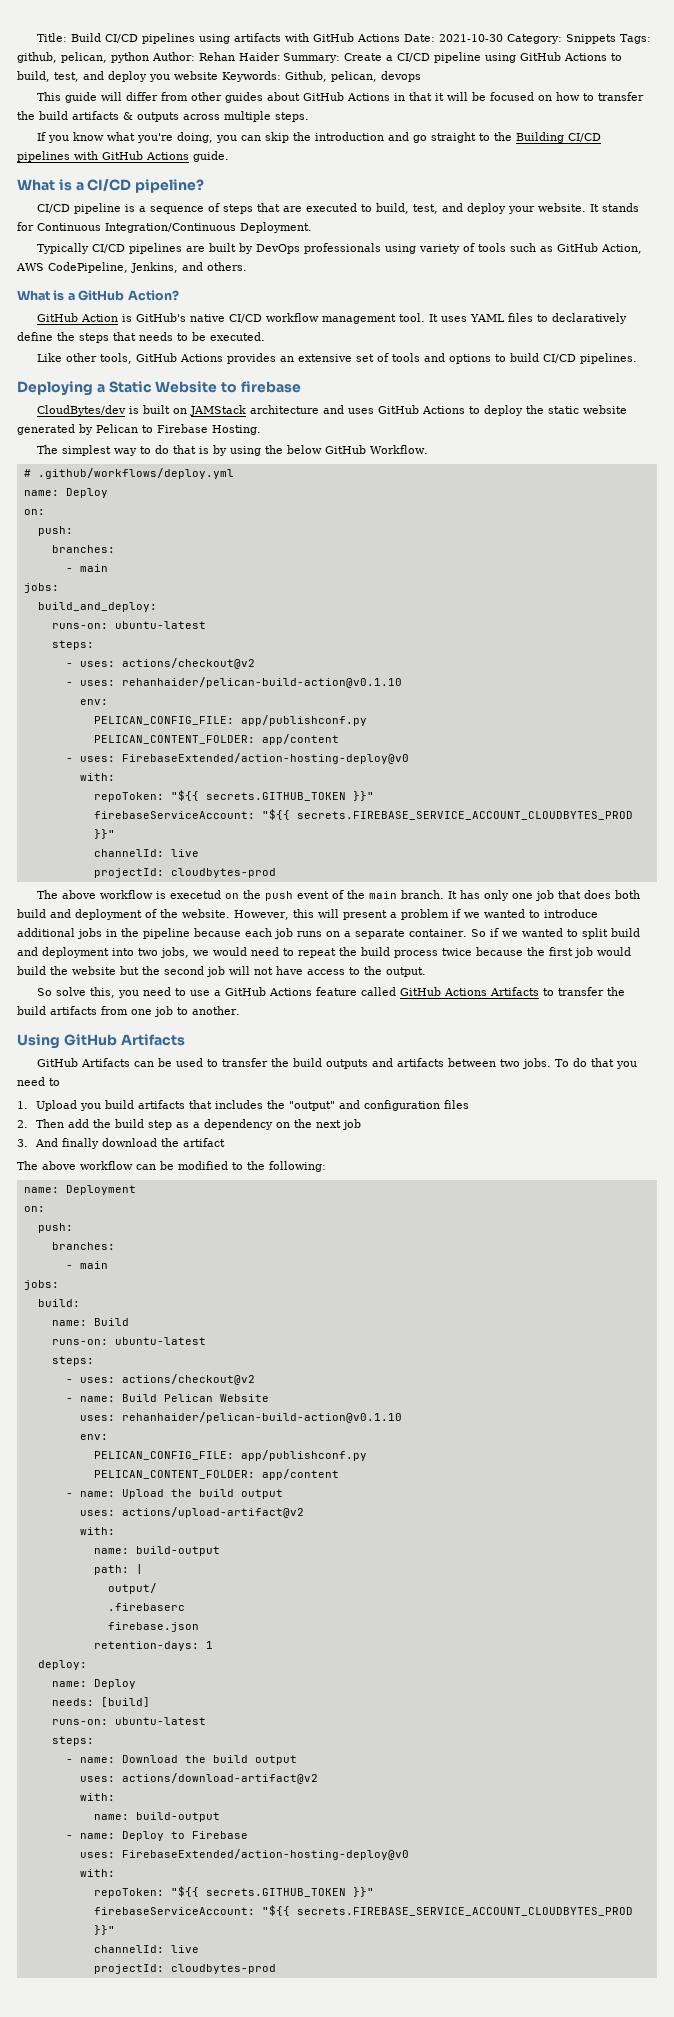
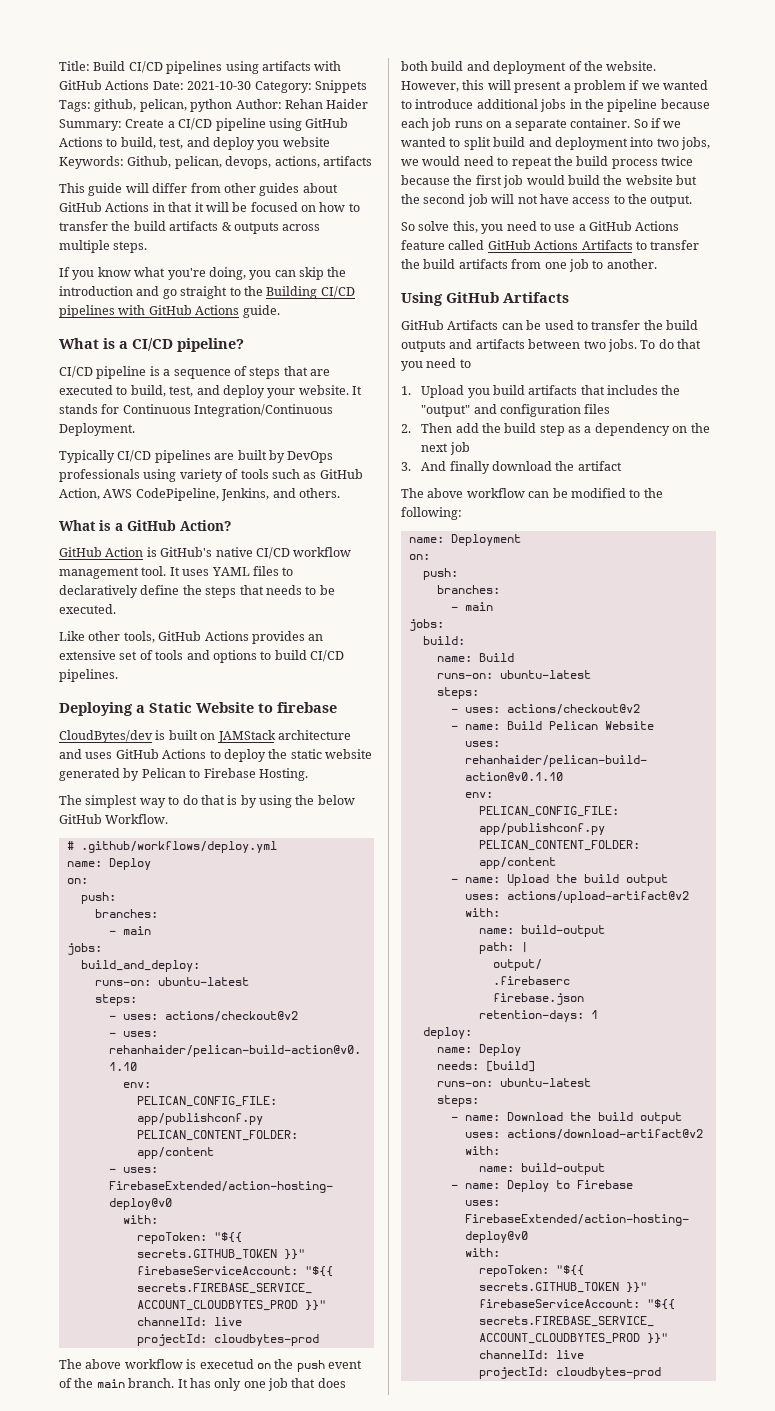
[381,71,421,82] devops -> [225,156,372,169] devops, actions, artifacts

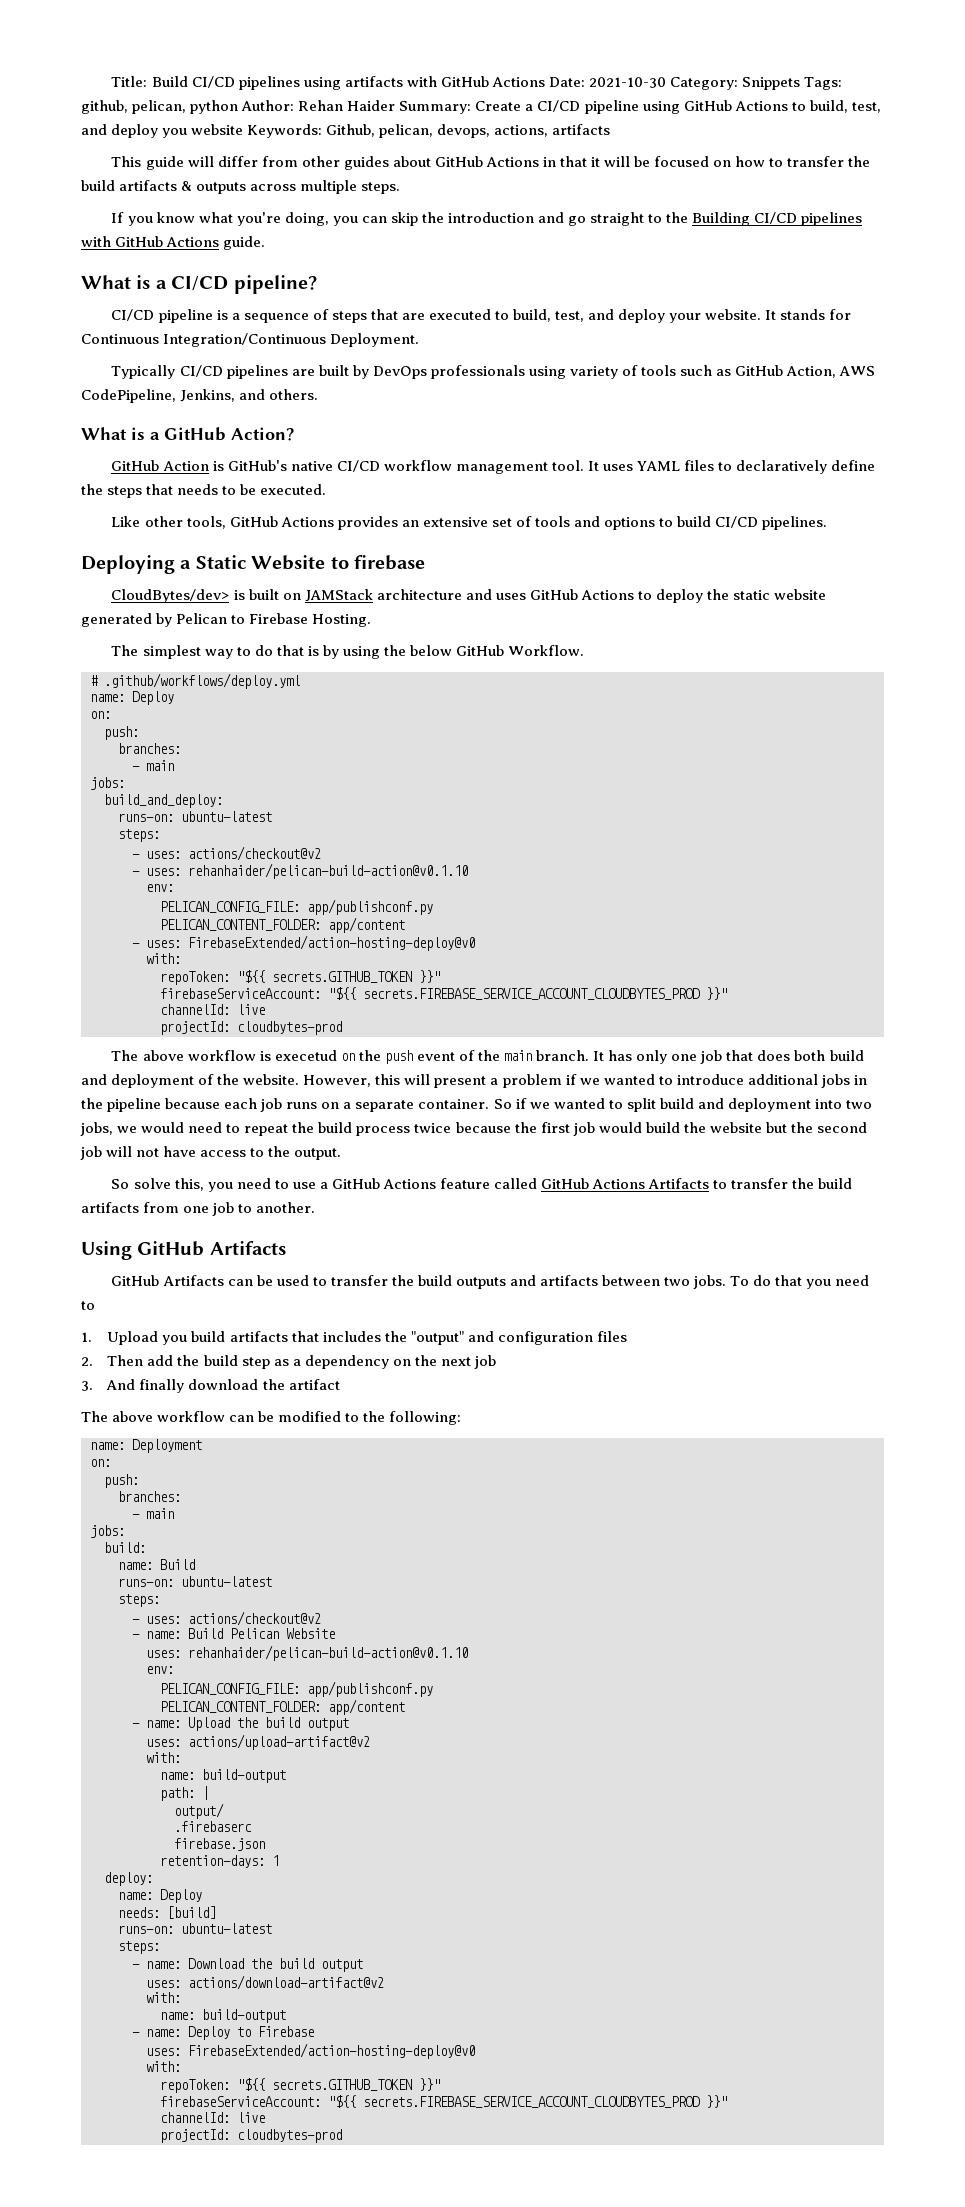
[59,730,153,743] CloudBytes/dev -> [111,589,230,603] CloudBytes/dev>

